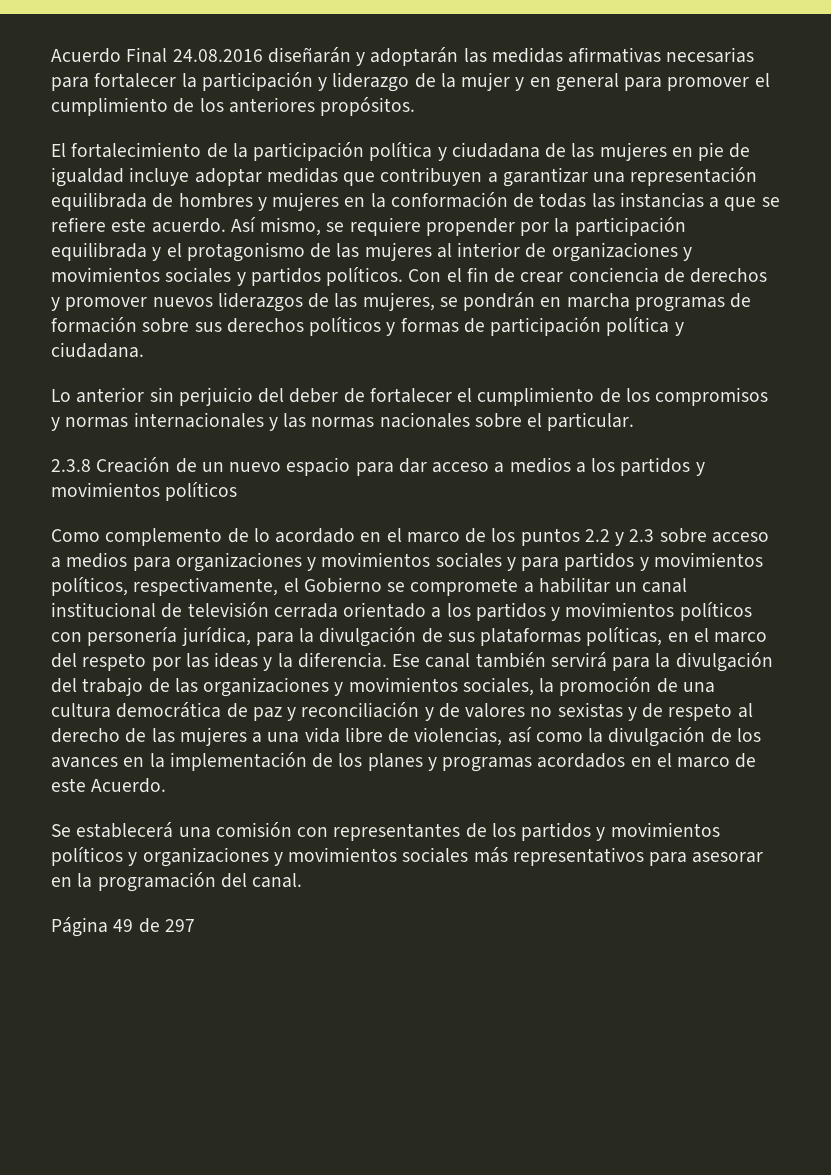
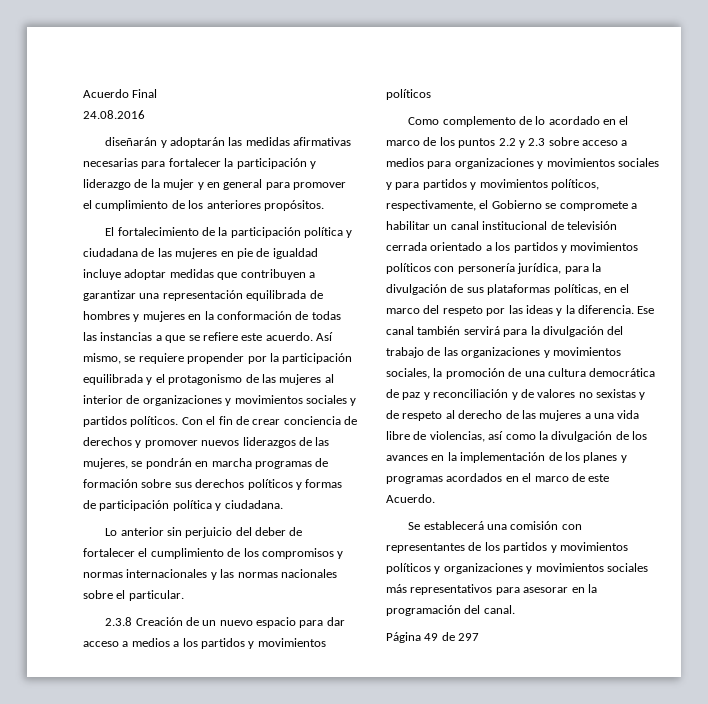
(168, 55) none -> (158, 93) //
(263, 55) none -> (145, 114) //

